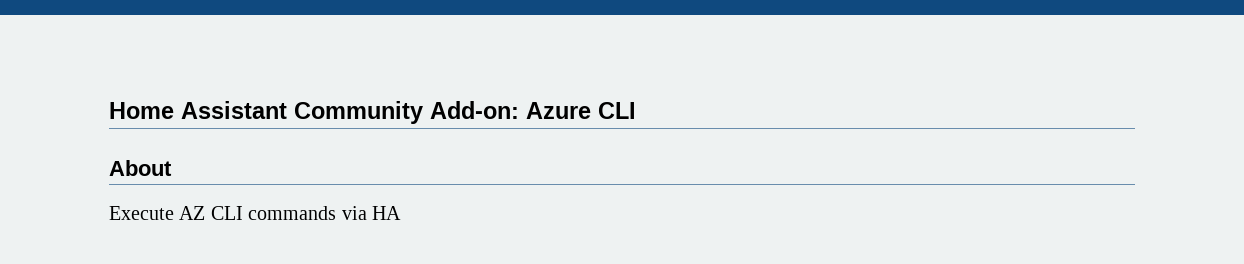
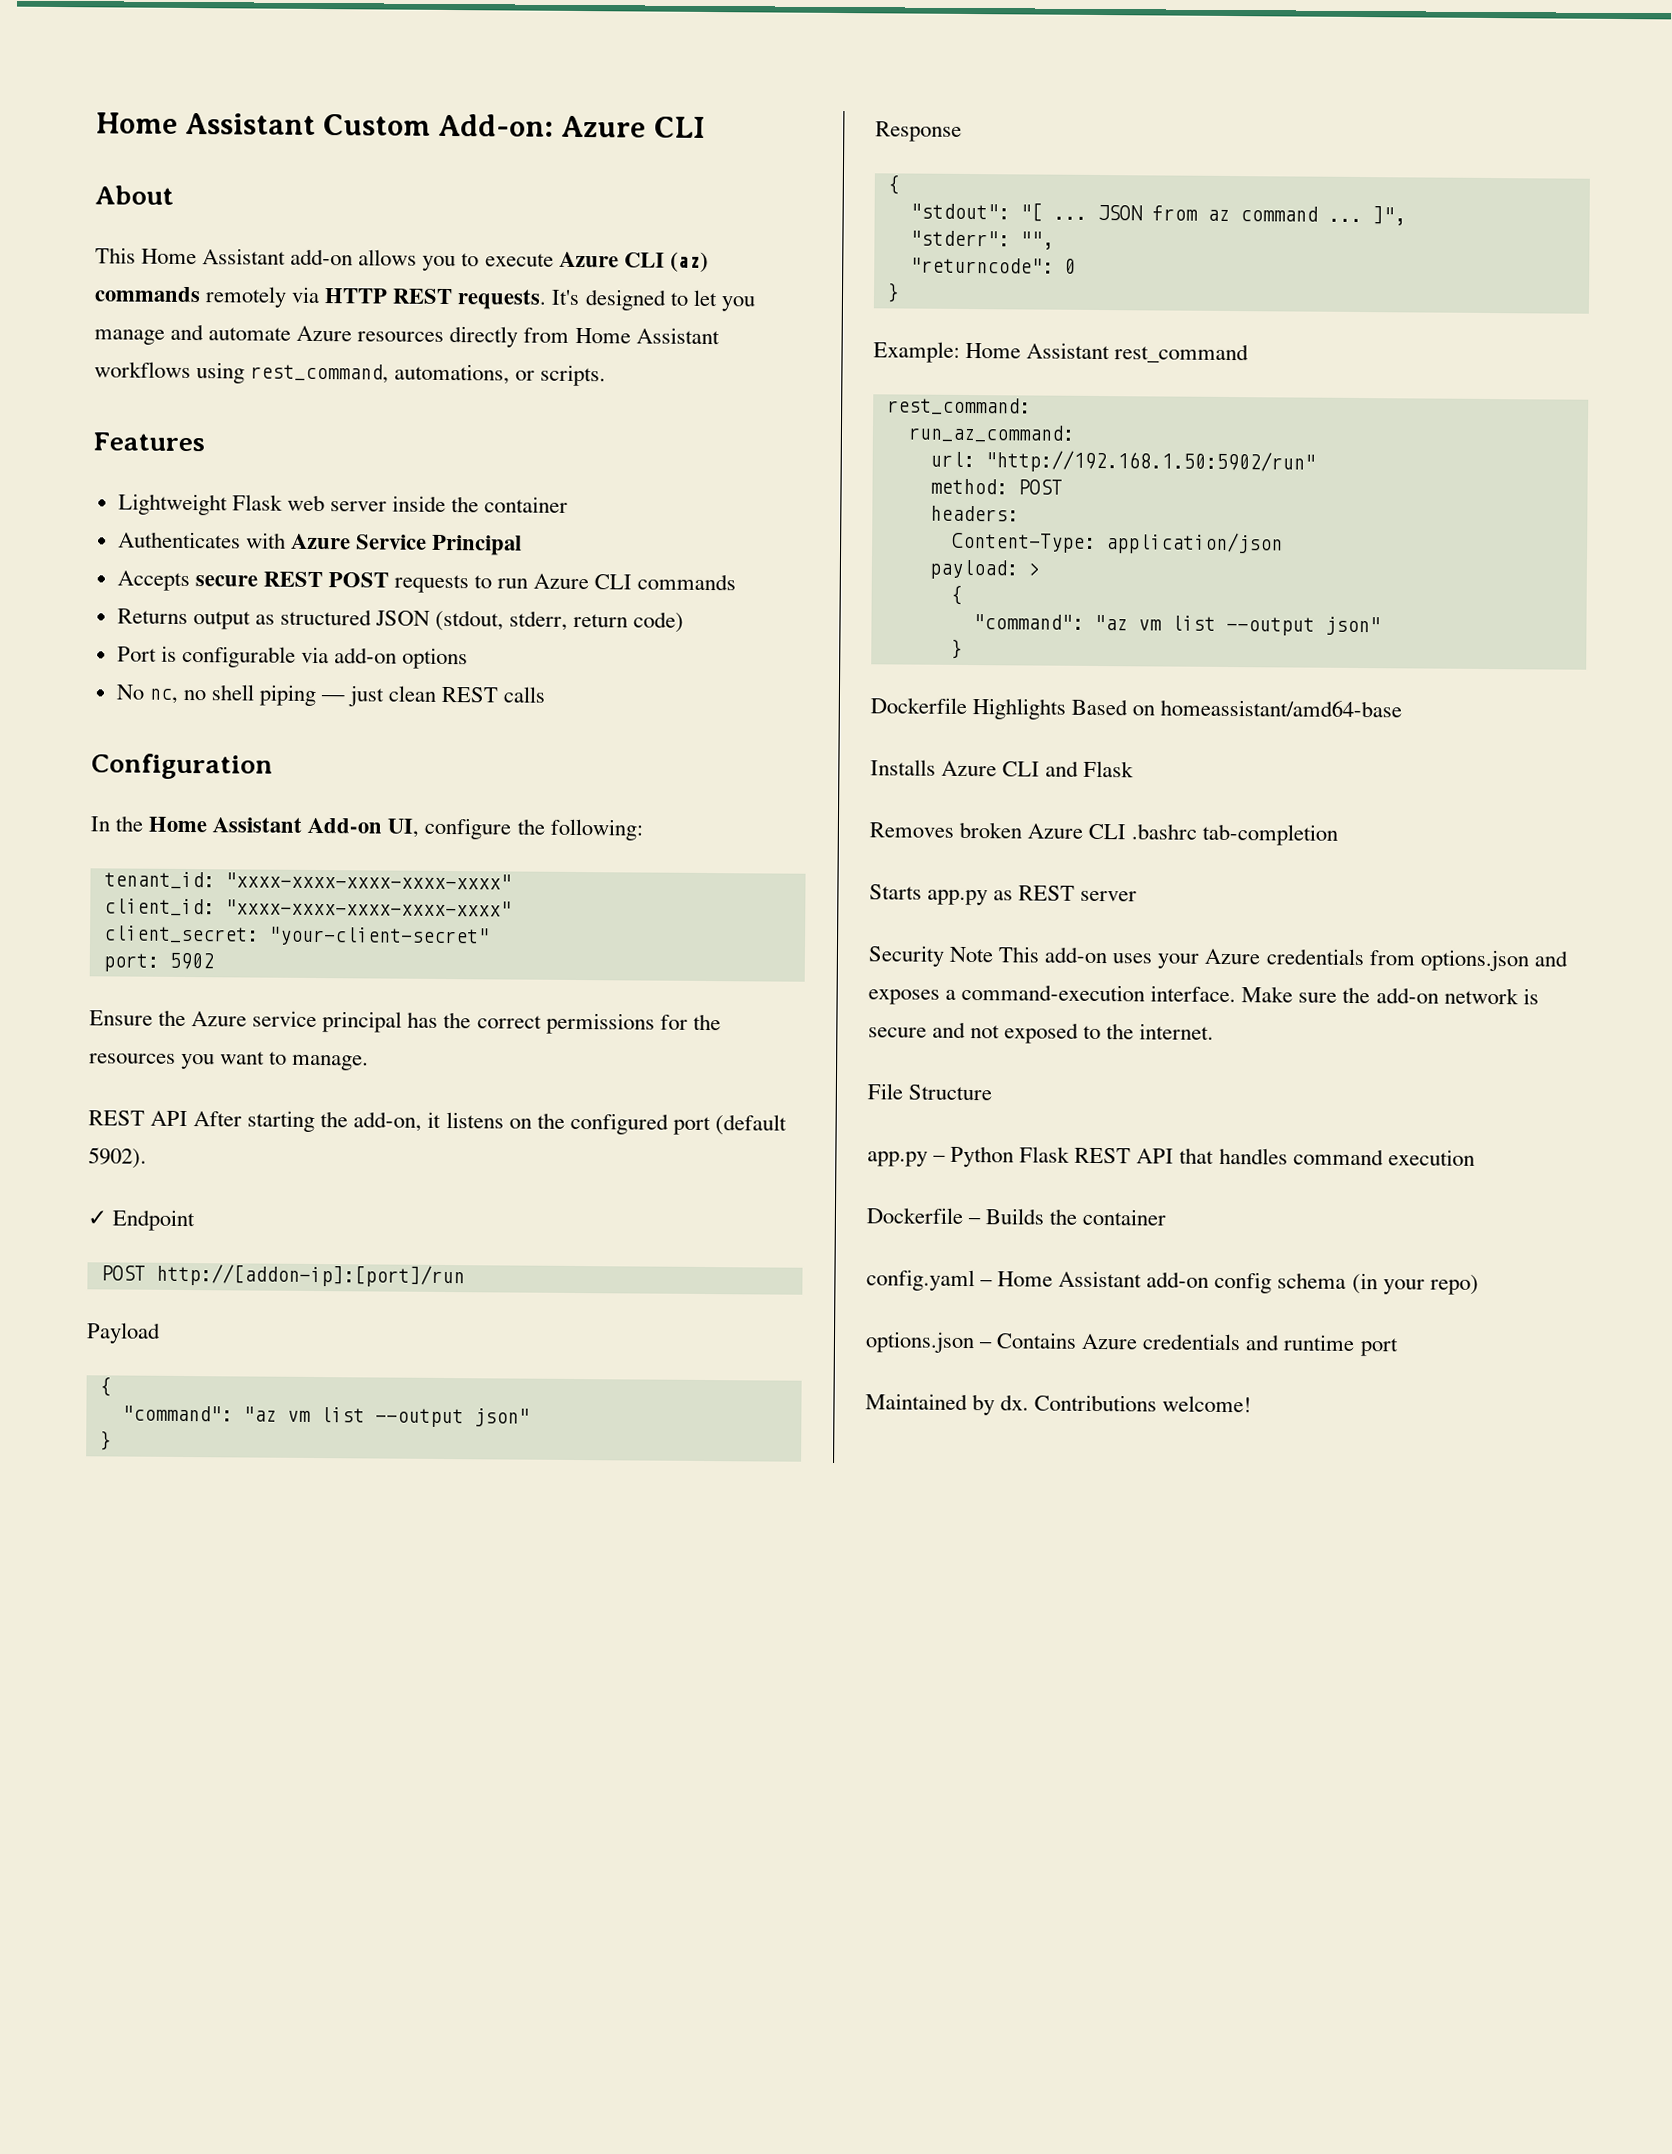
[109,101,423,124] Home Assistant Community -> [96,112,432,136] Home Assistant Custom
[109,206,401,220] Execute AZ CLI commands via HA -> [95,247,709,272] [94,286,755,312] [94,323,720,348] [94,361,607,387] [93,432,205,452] [117,493,569,516] [117,531,523,556] [116,570,737,594] [116,608,685,633] [116,645,469,670] [115,684,546,707] [91,753,273,780] [90,815,643,841] [103,871,512,890] [103,898,512,917] [103,925,490,947] [102,952,214,972] [89,1009,721,1035] [89,1051,370,1071] [88,1110,787,1136] [88,1147,147,1169] [87,1209,196,1232] [100,1263,465,1288] [86,1322,161,1344] [99,1376,112,1397] [121,1405,530,1428] [99,1430,112,1451] [875,121,962,142] [887,174,900,195] [909,202,1406,226] [909,230,1054,250] [909,257,1076,274] [886,282,900,303] [873,341,1250,364] [886,397,1031,416] [907,424,1075,443] [929,450,1316,474] [929,478,1063,495] [929,505,1019,522] [951,532,1283,555] [928,559,1040,580] [950,584,963,605] [972,614,1381,636] [950,638,963,659] [870,697,1403,720] [870,759,1135,778] [869,821,1339,846] [869,884,1138,906] [868,945,1568,972] [868,983,1539,1005] [868,1021,1215,1044] [867,1083,993,1101] [867,1145,1475,1168] [866,1207,1167,1226] [866,1269,1479,1295] [865,1331,1399,1357] [865,1393,1253,1416] This Home Assistant add-on allows you to execute Azure CLI (az) commands remotely via HTTP REST requests. It's designed to let you manage and automate Azure resources directly from Home Assistant workflows using rest_command, automations, or scripts. // Features // Lightweight Flask web server inside the container // Authenticates with Azure Service Principal // Accepts secure REST POST requests to run Azure CLI commands // Returns output as structured JSON (stdout, stderr, return code) // Port is configurable via add-on options // No nc, no shell piping — just clean REST calls // Configuration // In the Home Assistant Add-on UI, configure the following: // tenant_id: "xxxx-xxxx-xxxx-xxxx-xxxx" // client_id: "xxxx-xxxx-xxxx-xxxx-xxxx" // client_secret: "your-client-secret" // port: 5902 // Ensure the Azure service principal has the correct permissions for the resources you want to manage. // REST API After starting the add-on, it listens on the configured port (default 5902). // ✓ Endpoint // POST http://[addon-ip]:[port]/run // Payload // { // "command": "az vm list --output json" // } // Response // { // "stdout": "[ ... JSON from az command ... ]", // "stderr": "", // "returncode": 0 // } // Example: Home Assistant rest_command // rest_command: // run_az_command: // url: "http://192.168.1.50:5902/run" // method: POST // headers: // Content-Type: application/json // payload: > // { // "command": "az vm list --output json" // } // Dockerfile Highlights Based on homeassistant/amd64-base // Installs Azure CLI and Flask // Removes broken Azure CLI .bashrc tab-completion // Starts app.py as REST server // Security Note This add-on uses your Azure credentials from options.json and exposes a command-execution interface. Make sure the add-on network is secure and not exposed to the internet. // File Structure // app.py – Python Flask REST API that handles command execution // Dockerfile – Builds the container // config.yaml – Home Assistant add-on config schema (in your repo) // options.json – Contains Azure credentials and runtime port // Maintained by dx. Contributions welcome!

